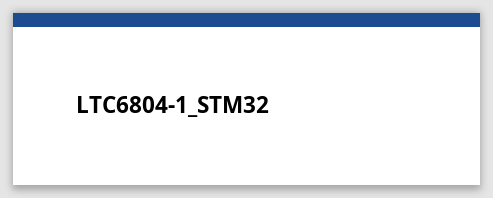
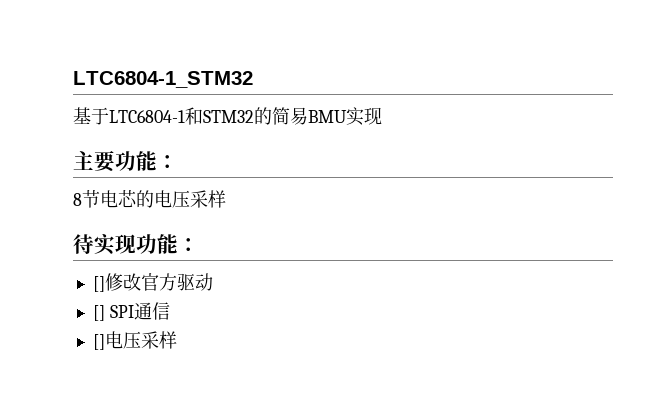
(269, 106) none -> [73,107,382,126] [73,151,178,172] [73,190,226,208] [73,234,199,255] [92,273,213,292] [92,302,170,321] [92,331,177,350] // 基于LTC6804-1和STM32的简易BMU实现 // 主要功能： // 8节电芯的电压采样 // 待实现功能： // []修改官方驱动 // [] SPI通信 // []电压采样

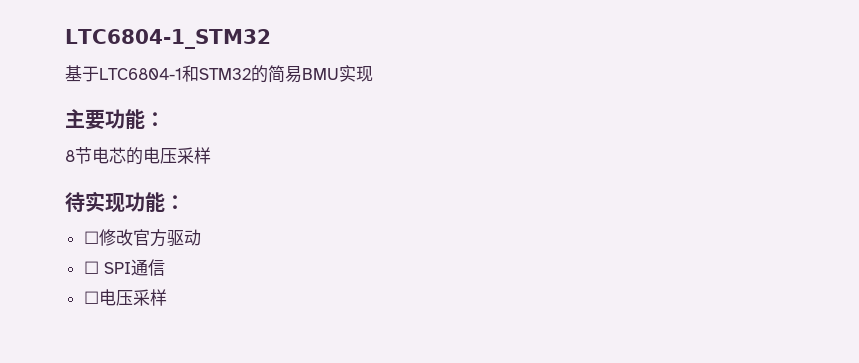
[92,276,105,292] [] -> [83,231,99,244] ☐
[92,305,105,321] [] -> [83,261,99,274] ☐
[92,334,105,350] [] -> [83,291,99,304] ☐

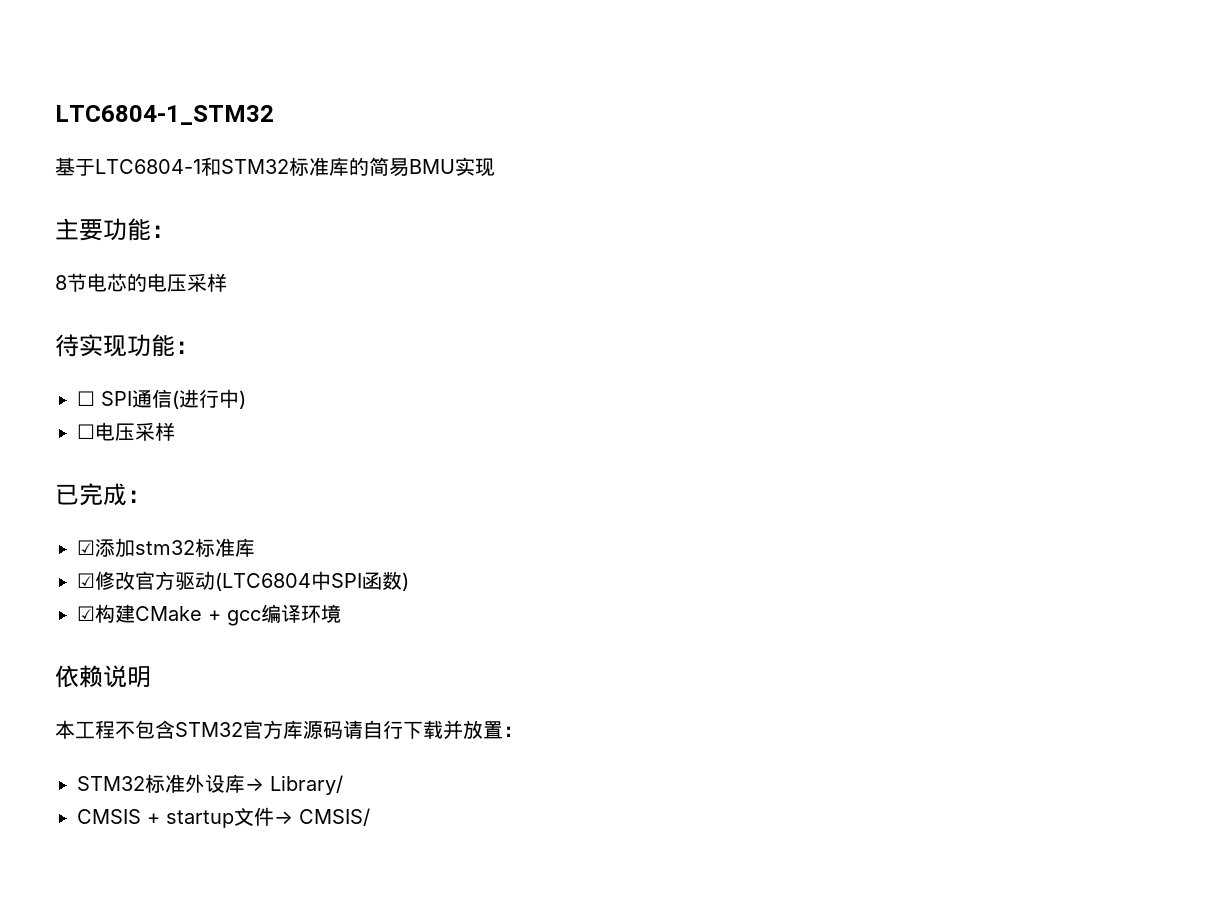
(251, 74) none -> [289,157,349,176] 标准库
[98,229,201,247] [83,259,165,276] [83,289,167,306] 修改官方驱动 // ☐ SPI通信 // ☐电压采样 -> [101,389,246,409] [77,422,175,441] [55,483,151,506] [77,538,255,558] [77,571,409,591] [77,604,341,626] [55,665,151,688] [55,720,523,740] [77,774,343,795] [77,807,370,828] SPI通信(进行中) // ☐电压采样 // 已完成： // ☑添加stm32标准库 // ☑修改官方驱动(LTC6804中SPI函数) // ☑构建CMake + gcc编译环境 // 依赖说明 // 本工程不包含STM32官方库源码请自行下载并放置： // STM32标准外设库→ Library/ // CMSIS + startup文件→ CMSIS/

